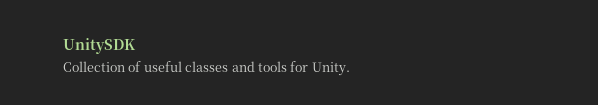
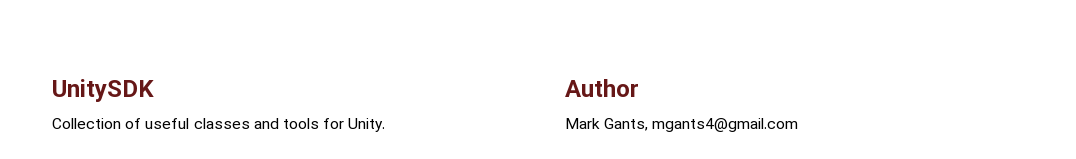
(350, 69) none -> [565,79,639,97] [565,118,799,132] // Author // Mark Gants, mgants4@gmail.com

